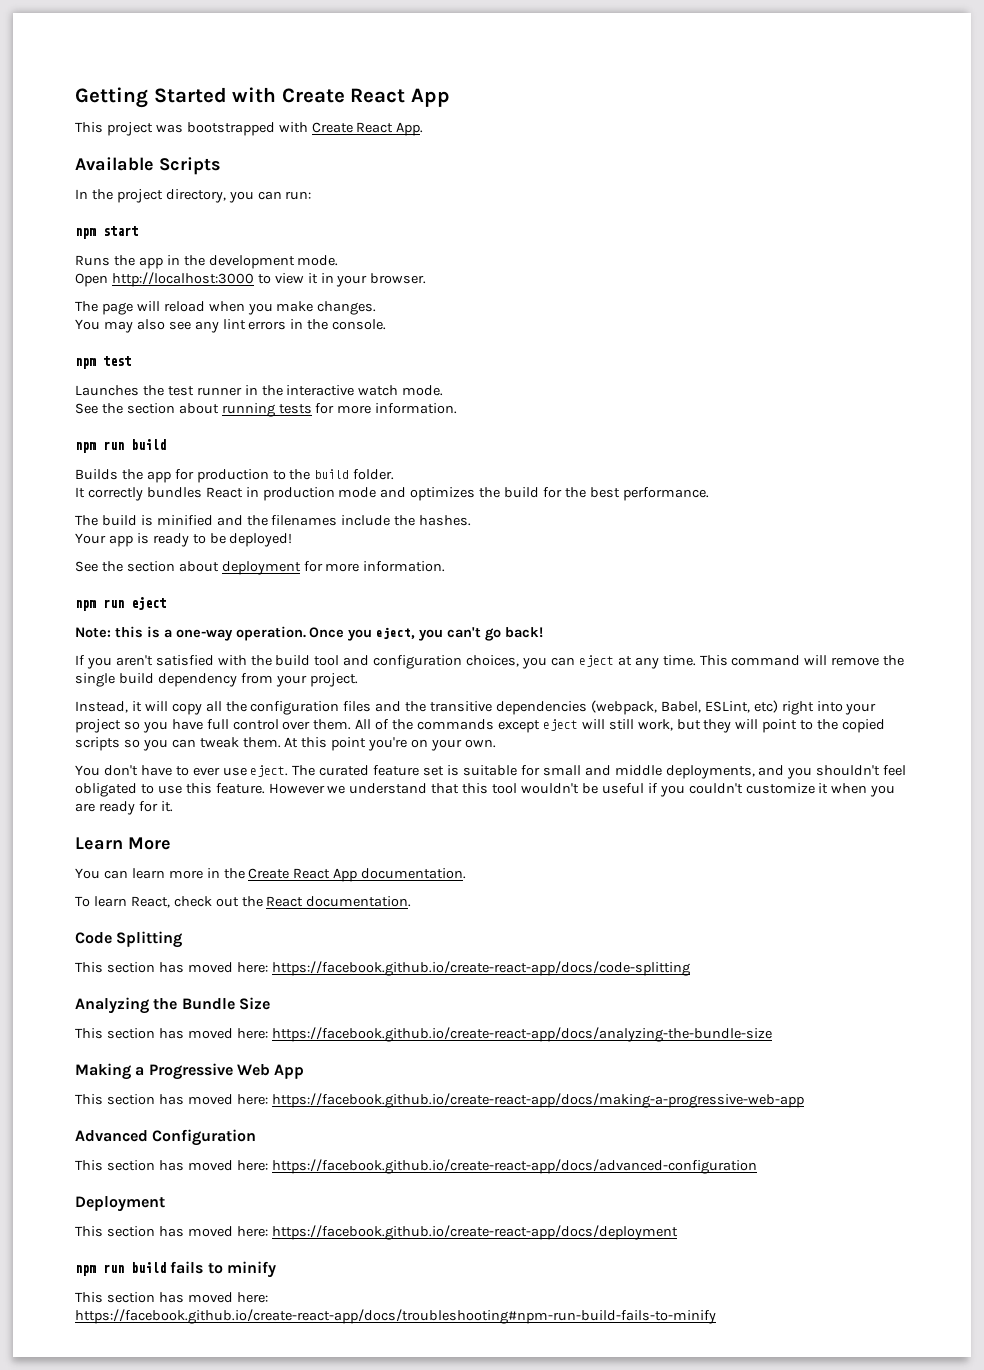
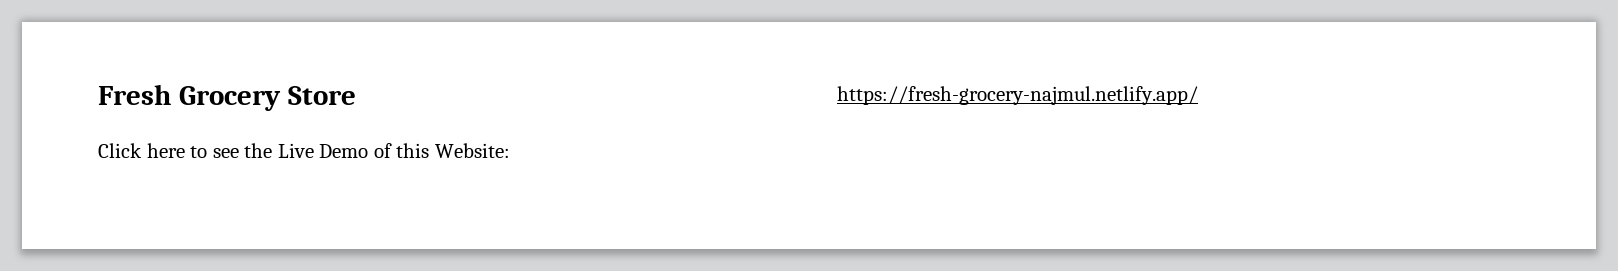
[75,87,450,108] [75,122,424,136] [75,157,221,175] [75,189,312,203] [75,226,138,239] [75,255,339,269] [75,272,427,287] [75,301,377,315] [75,319,387,333] [75,356,131,369] [75,385,444,396] [75,403,458,417] [75,439,166,453] [75,469,395,483] [75,487,709,501] [75,515,472,526] [75,533,293,547] [75,561,446,575] [75,597,166,611] [75,626,543,641] [75,655,905,669] [75,673,358,687] [75,700,877,715] [75,719,886,733] [75,737,496,751] [75,765,907,779] [75,783,896,797] [75,801,173,815] [75,837,171,850] [75,868,467,882] [75,896,412,908] [75,931,183,948] [75,961,690,976] [75,997,270,1014] [75,1027,772,1042] [75,1063,305,1080] [75,1093,804,1108] [75,1129,257,1146] [75,1159,757,1174] [75,1196,165,1212] [75,1225,678,1240] [75,1261,276,1278] [75,1292,268,1303] [75,1309,716,1324] Getting Started with Create React App // This project was bootstrapped with Create React App. // Available Scripts // In the project directory, you can run: // npm start // Runs the app in the development mode. // Open http://localhost:3000 to view it in your browser. // The page will reload when you make changes. // You may also see any lint errors in the console. // npm test // Launches the test runner in the interactive watch mode. // See the section about running tests for more information. // npm run build // Builds the app for production to the build folder. // It correctly bundles React in production mode and optimizes the build for the best performance. // The build is minified and the filenames include the hashes. // Your app is ready to be deployed! // See the section about deployment for more information. // npm run eject // Note: this is a one-way operation. Once you eject, you can't go back! // If you aren't satisfied with the build tool and configuration choices, you can eject at any time. This command will remove the single build dependency from your project. // Instead, it will copy all the configuration files and the transitive dependencies (webpack, Babel, ESLint, etc) right into your project so you have full control over them. All of the commands except eject will still work, but they will point to the copied scripts so you can tweak them. At this point you're on your own. // You don't have to ever use eject. The curated feature set is suitable for small and middle deployments, and you shouldn't feel obligated to use this feature. However we understand that this tool wouldn't be useful if you couldn't customize it when you are ready for it. // Learn More // You can learn more in the Create React App documentation. // To learn React, check out the React documentation. // Code Splitting // This section has moved here: https://facebook.github.io/create-react-app/docs/code-splitting // Analyzing the Bundle Size // This section has moved here: https://facebook.github.io/create-react-app/docs/analyzing-the-bundle-size // Making a Progressive Web App // This section has moved here: https://facebook.github.io/create-react-app/docs/making-a-progressive-web-app // Advanced Configuration // This section has moved here: https://facebook.github.io/create-react-app/docs/advanced-configuration // Deployment // This section has moved here: https://facebook.github.io/create-react-app/docs/deployment // npm run build fails to minify // This section has moved here: https://facebook.github.io/create-react-app/docs/troubleshooting#npm-run-build-fails-to-minify -> [98,84,356,111] [98,143,510,158] [837,86,1198,105] Fresh Grocery Store // Click here to see the Live Demo of this Website: https://fresh-grocery-najmul.netlify.app/

